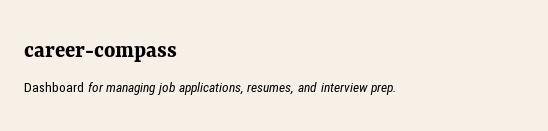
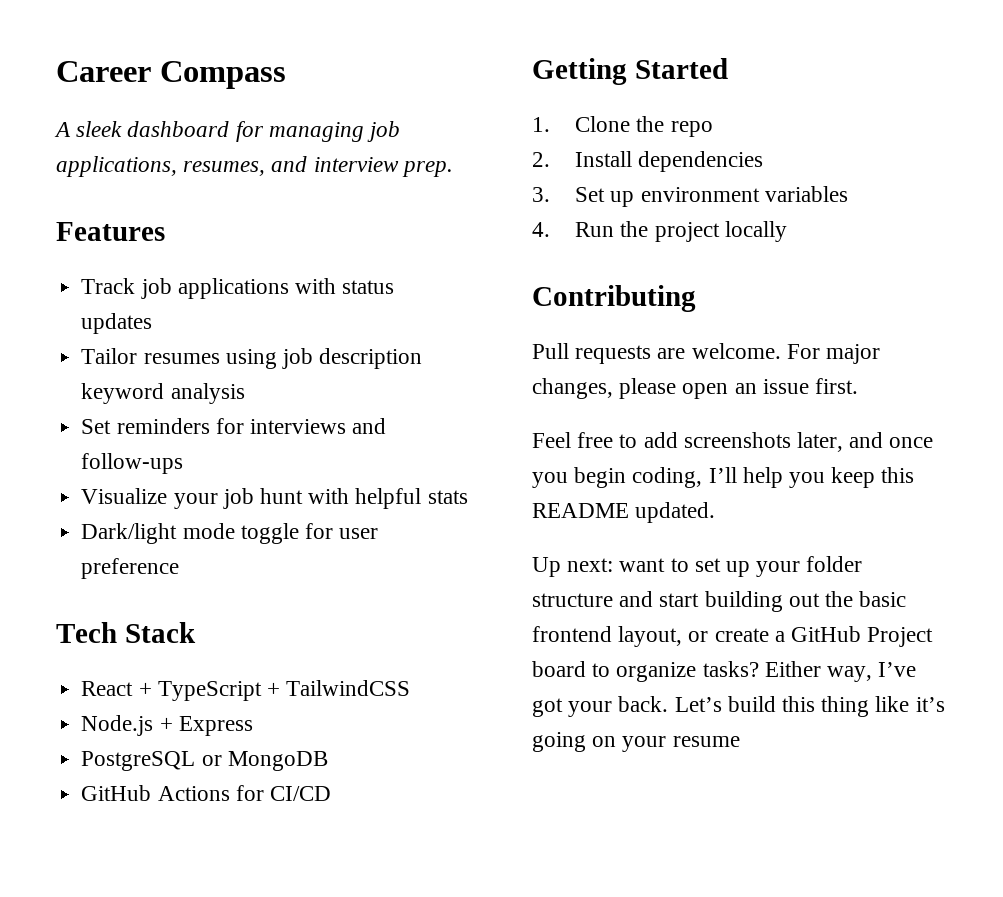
[24,46,177,62] [24,82,84,92] career-compass // Dashboard -> [56,61,286,89] [54,121,230,137] Career Compass // A sleek dashboard
(397, 89) none -> [56,222,165,241] [81,278,395,299] [81,313,153,334] [81,348,423,369] [81,383,245,404] [81,418,387,434] [81,453,184,474] [81,488,468,509] [81,523,379,544] [81,558,180,579] [56,622,196,643] [81,680,411,701] [81,715,253,736] [81,751,328,771] [81,785,331,801] [532,58,728,85] [532,116,713,137] [532,151,764,172] [532,186,848,207] [532,221,787,242] [532,285,696,312] [532,343,881,364] [532,378,859,399] [532,432,934,452] [532,467,915,488] [532,502,716,523] [532,556,863,577] [532,591,907,612] [532,626,934,647] [532,661,917,682] [532,696,945,717] [532,732,740,752] // Features // Track job applications with status updates // Tailor resumes using job description keyword analysis // Set reminders for interviews and follow-ups // Visualize your job hunt with helpful stats // Dark/light mode toggle for user preference // Tech Stack // React + TypeScript + TailwindCSS // Node.js + Express // PostgreSQL or MongoDB // GitHub Actions for CI/CD // Getting Started // 1. Clone the repo // 2. Install dependencies // 3. Set up environment variables // 4. Run the project locally // Contributing // Pull requests are welcome. For major changes, please open an issue first. // Feel free to add screenshots later, and once you begin coding, I’ll help you keep this README updated. // Up next: want to set up your folder structure and start building out the basic frontend layout, or create a GitHub Project board to organize tasks? Either way, I’ve got your back. Let’s build this thing like it’s going on your resume

